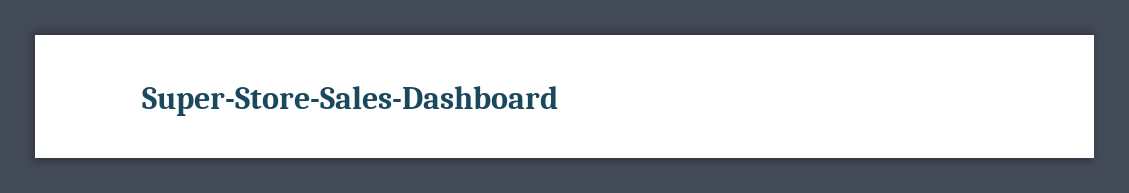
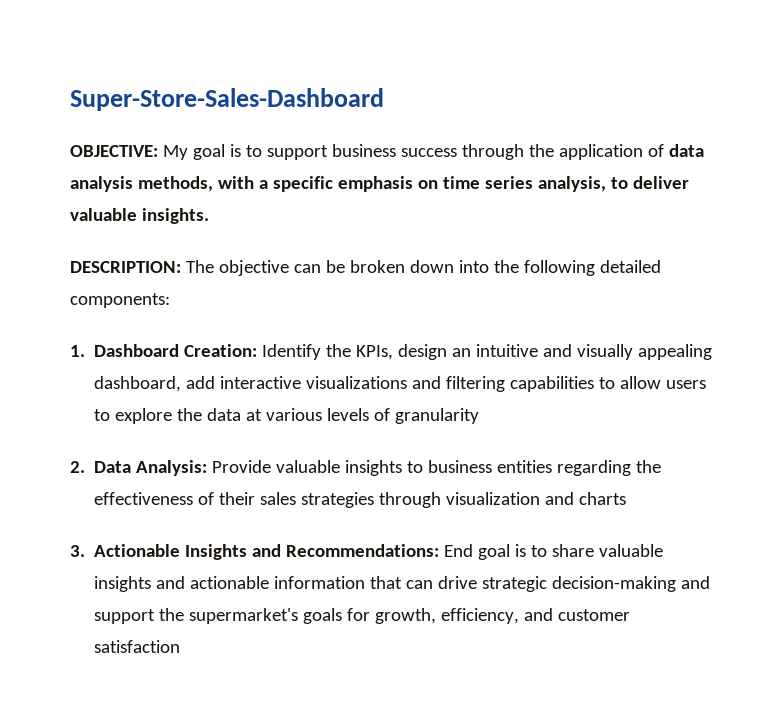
(558, 101) none -> [70,144,704,160] [70,176,689,192] [70,208,209,224] [70,260,661,276] [70,293,170,308] [70,344,713,360] [94,376,707,392] [94,408,480,424] [70,460,662,476] [94,492,627,508] [70,544,664,560] [94,576,711,592] [94,608,631,624] [94,640,181,653] // OBJECTIVE: My goal is to support business success through the application of data analysis methods, with a specific emphasis on time series analysis, to deliver valuable insights. // DESCRIPTION: The objective can be broken down into the following detailed components: // 1. Dashboard Creation: Identify the KPIs, design an intuitive and visually appealing dashboard, add interactive visualizations and filtering capabilities to allow users to explore the data at various levels of granularity // 2. Data Analysis: Provide valuable insights to business entities regarding the effectiveness of their sales strategies through visualization and charts // 3. Actionable Insights and Recommendations: End goal is to share valuable insights and actionable information that can drive strategic decision-making and support the supermarket's goals for growth, efficiency, and customer satisfaction

